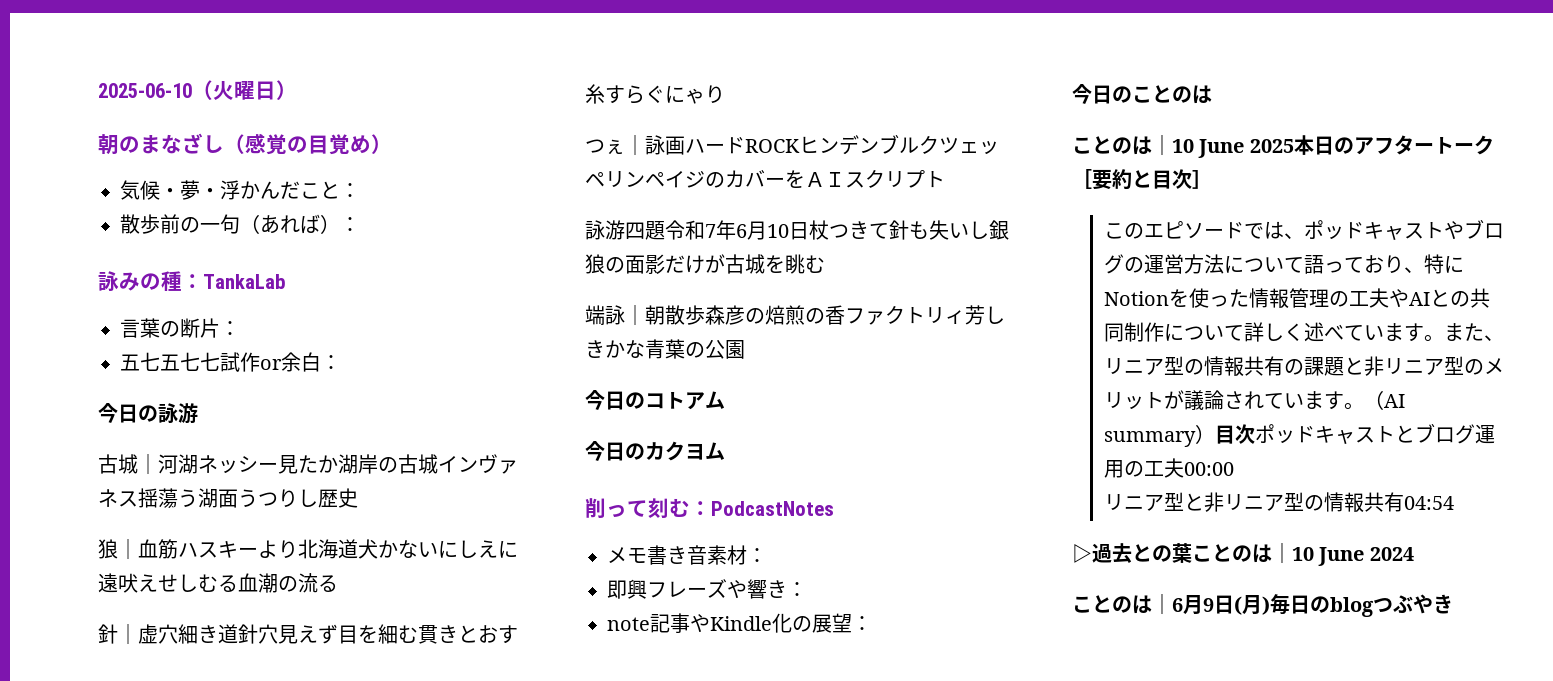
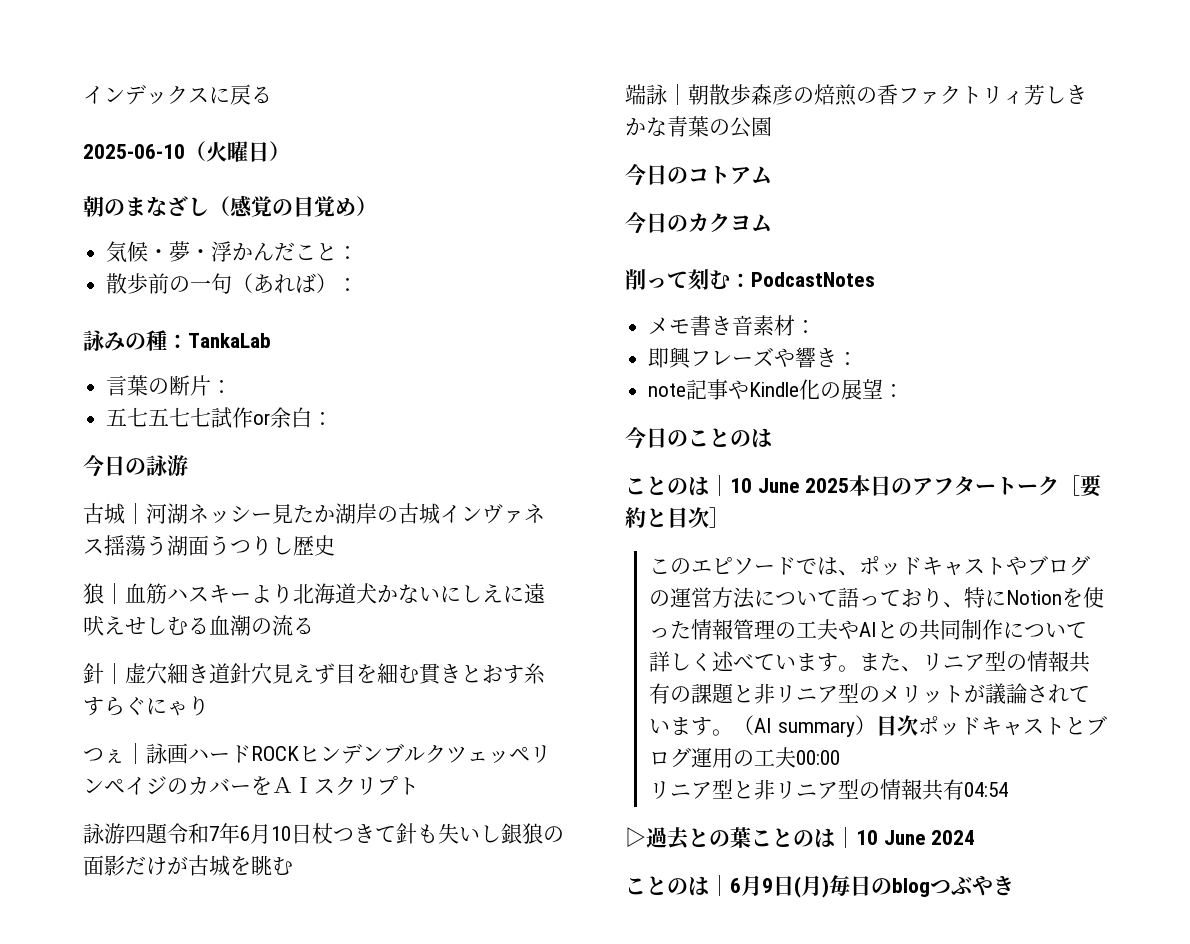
(98, 90) none -> [83,84,272,105] インデックスに戻る //

